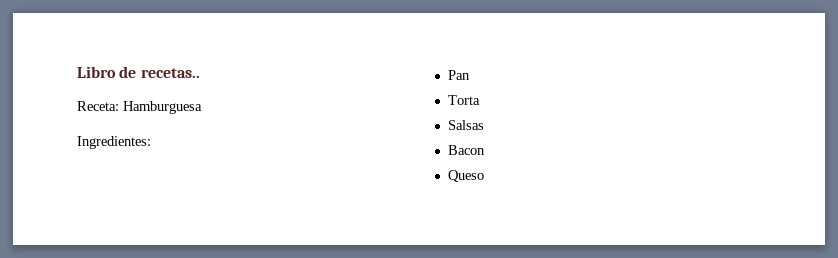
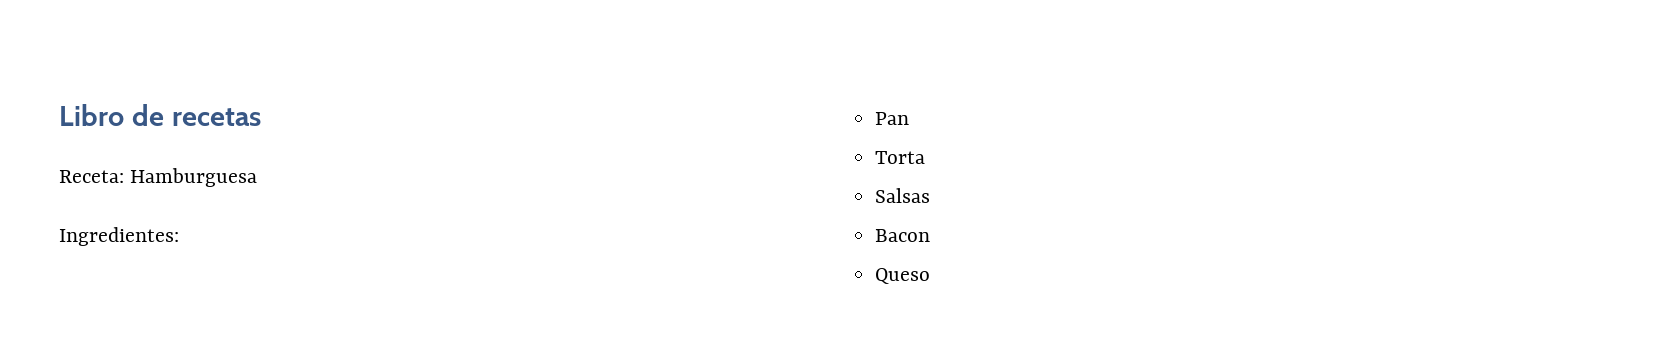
[140,68,200,78] recetas.. -> [171,108,261,126] recetas

